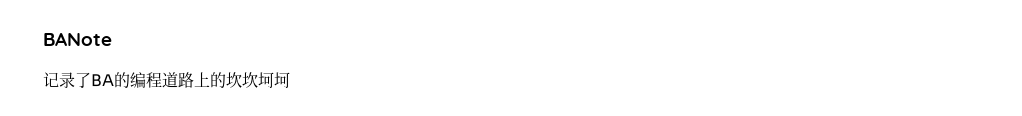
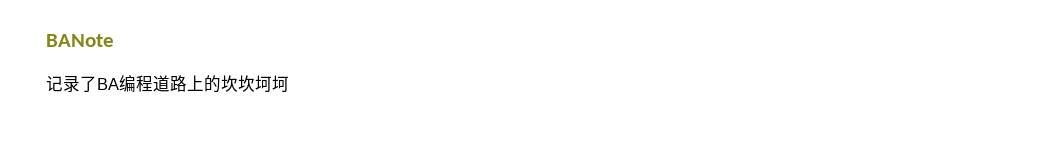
[114,72,130,88] 的 -> (119, 84) none

